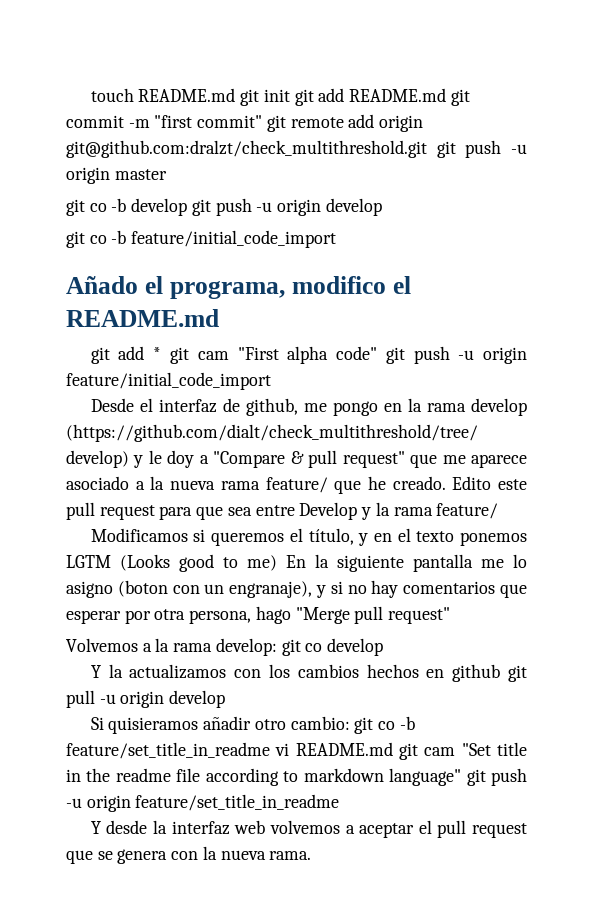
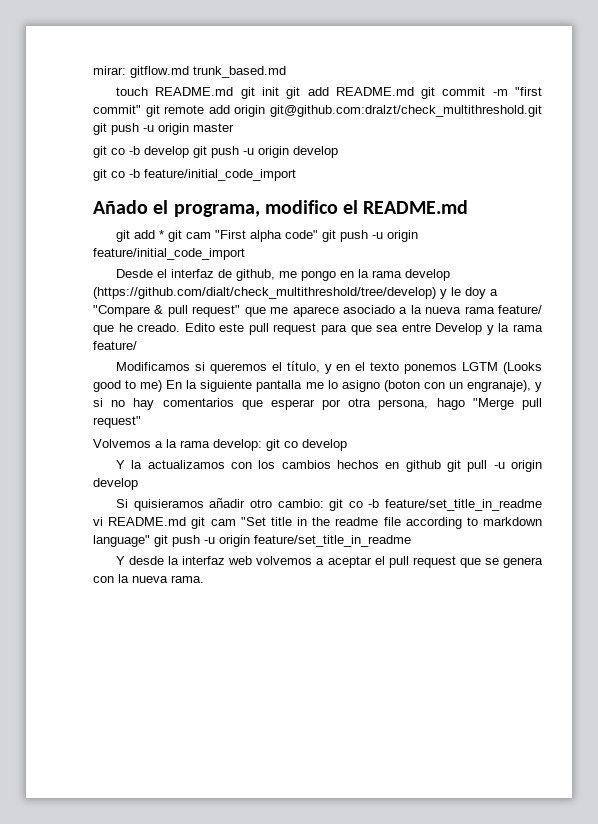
(90, 95) none -> [93,66,286,78] mirar: gitflow.md trunk_based.md //

